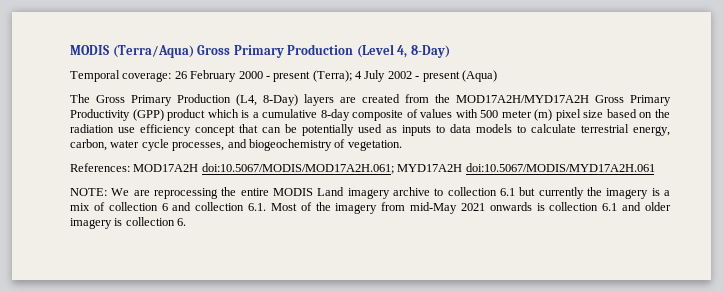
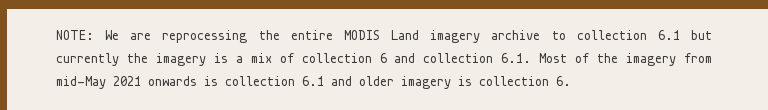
[70,44,450,58] [70,70,497,82] [70,94,671,106] [70,109,670,121] [70,124,670,136] [70,139,402,151] [70,163,655,174] MODIS (Terra/Aqua) Gross Primary Production (Level 4, 8-Day) // Temporal coverage: 26 February 2000 - present (Terra); 4 July 2002 - present (Aqua) // The Gross Primary Production (L4, 8-Day) layers are created from the MOD17A2H/MYD17A2H Gross Primary Productivity (GPP) product which is a cumulative 8-day composite of values with 500 meter (m) pixel size based on the radiation use efficiency concept that can be potentially used as inputs to data models to calculate terrestrial energy, carbon, water cycle processes, and biogeochemistry of vegetation. // References: MOD17A2H doi:10.5067/MODIS/MOD17A2H.061; MYD17A2H doi:10.5067/MODIS/MYD17A2H.061 // -> (56, 35) none

